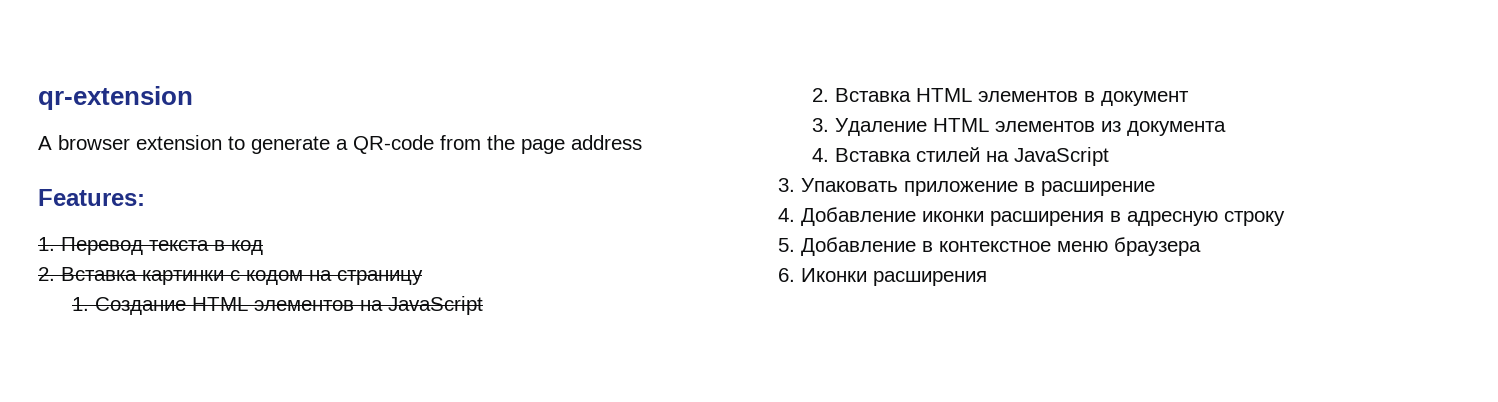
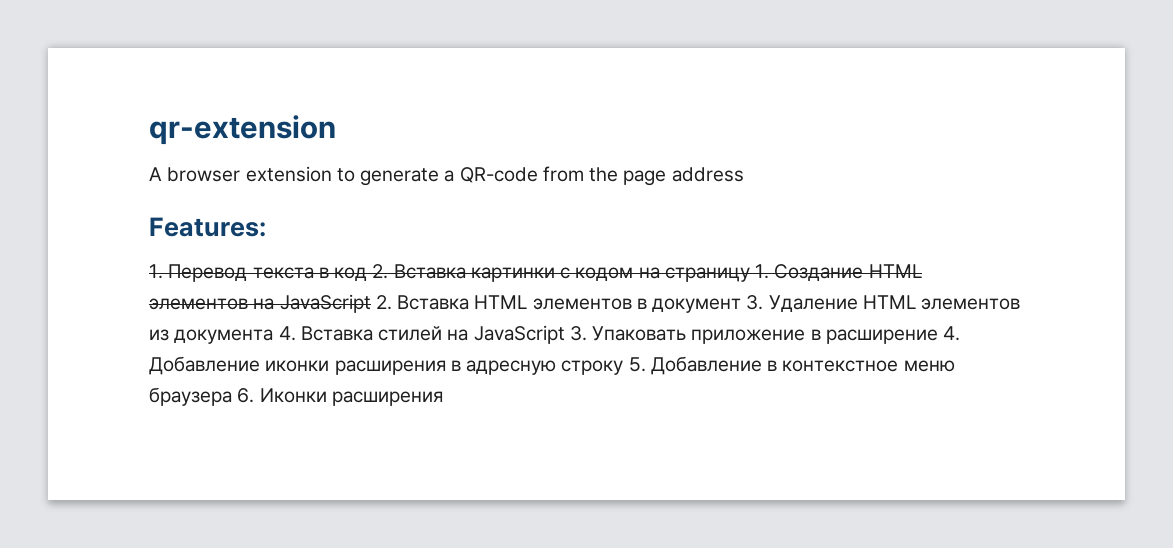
(263, 247) // -> (368, 274) none
(423, 277) // -> (750, 274) none
(484, 305) // -> (371, 303) none
(1190, 98) // -> (742, 305) none
(1227, 128) // -> (274, 336) none
(1110, 156) // -> (565, 334) none
(1155, 188) // -> (938, 336) none
(1285, 218) // -> (624, 367) none
(1201, 246) // -> (232, 396) none

